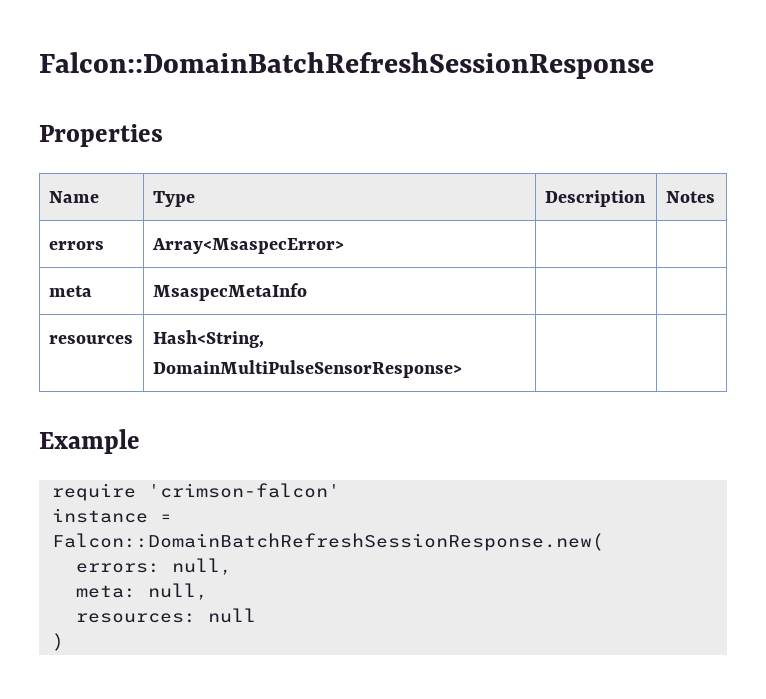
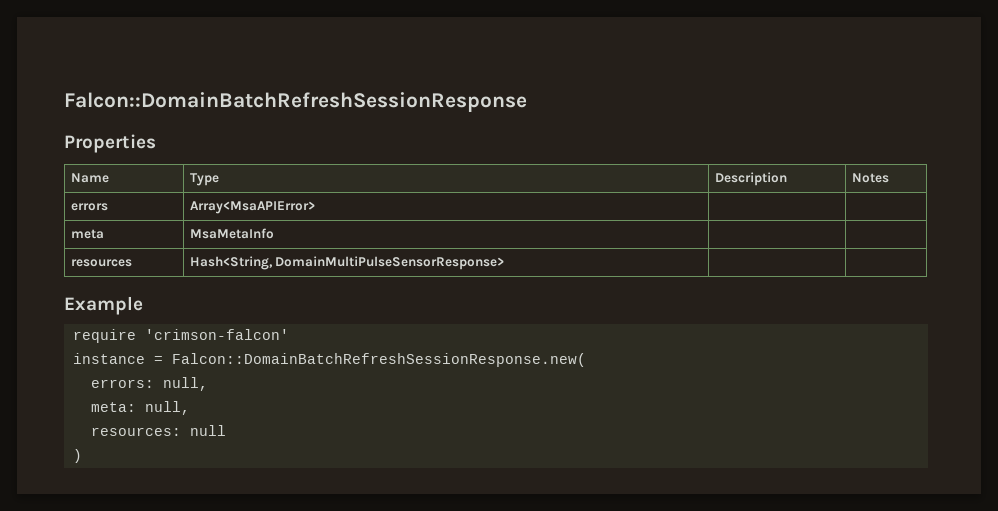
[151,238,344,254] Array<MsaspecError> -> [189,201,315,214] Array<MsaAPIError>
[152,283,307,301] MsaspecMetaInfo -> [189,228,274,239] MsaMetaInfo

